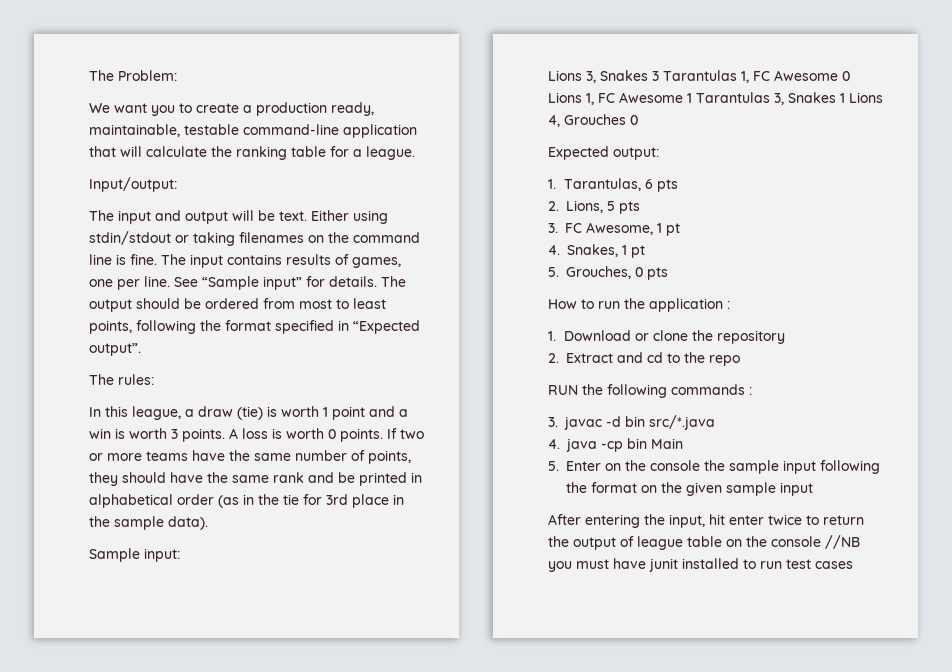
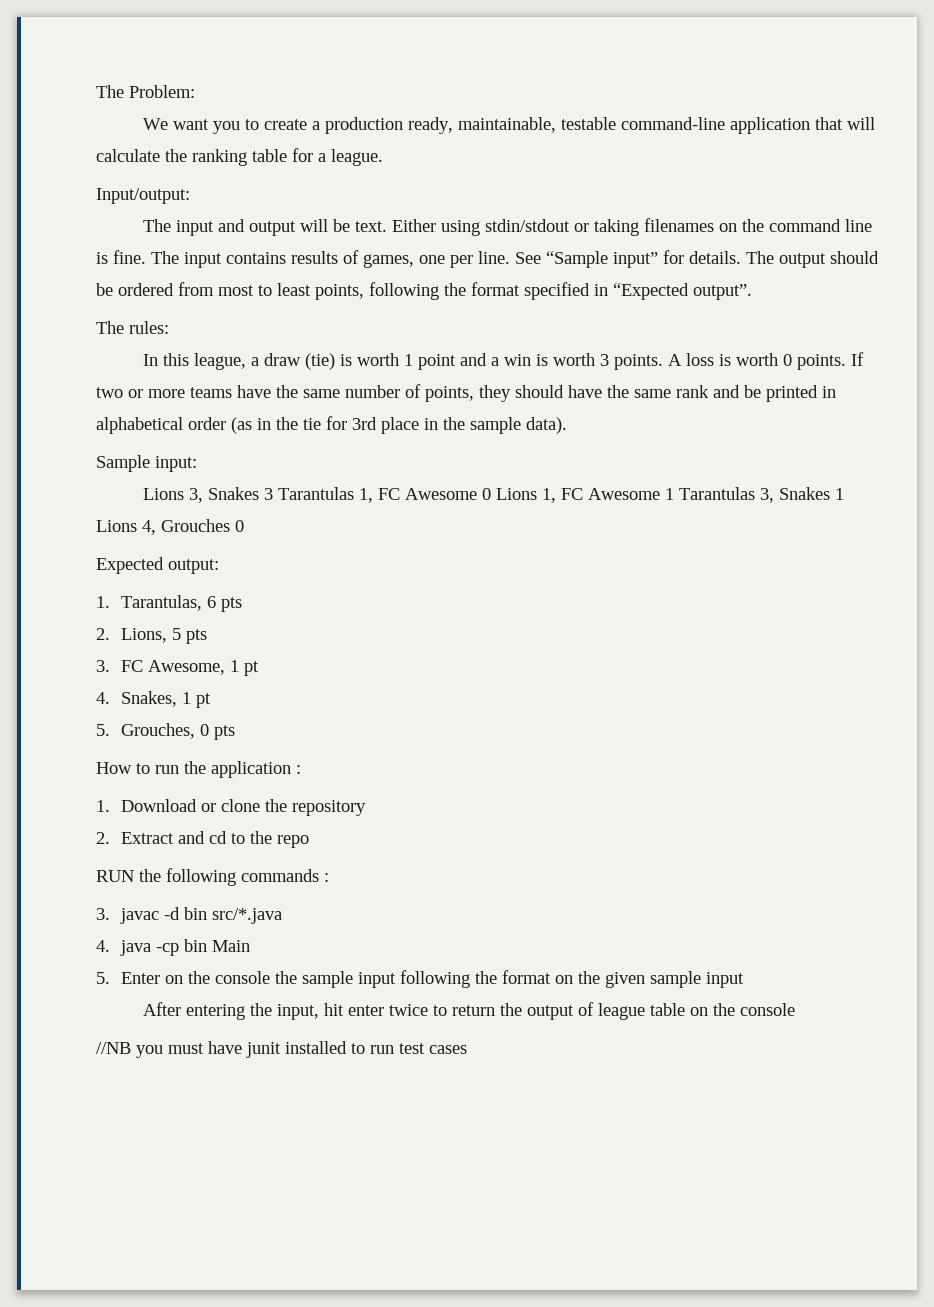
(821, 541) none -> (796, 1009) //

